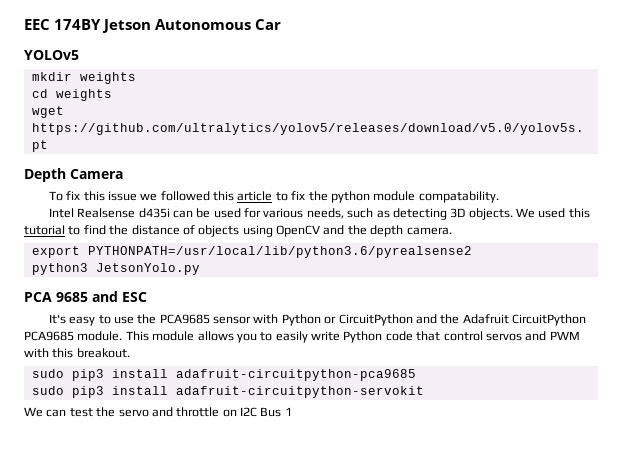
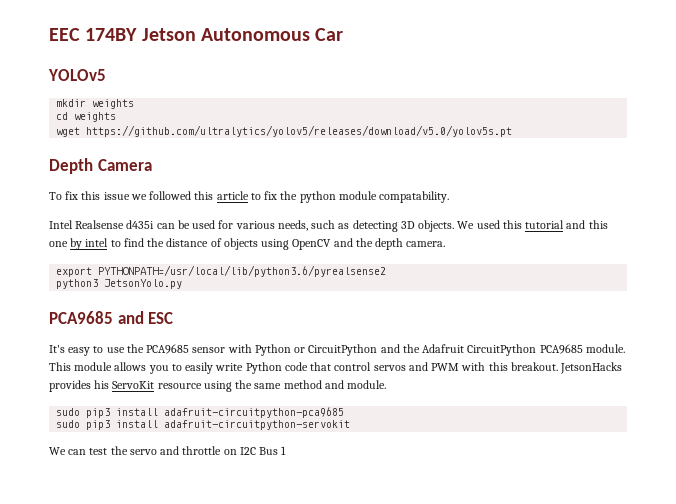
(65, 230) none -> [566,220,608,229] [49,238,109,250] and this one by intel
[24,292,88,302] PCA 9685 -> [49,311,113,324] PCA9685
(130, 353) none -> [560,362,623,374] [49,380,387,392] JetsonHacks provides his ServoKit resource using the same method and module.

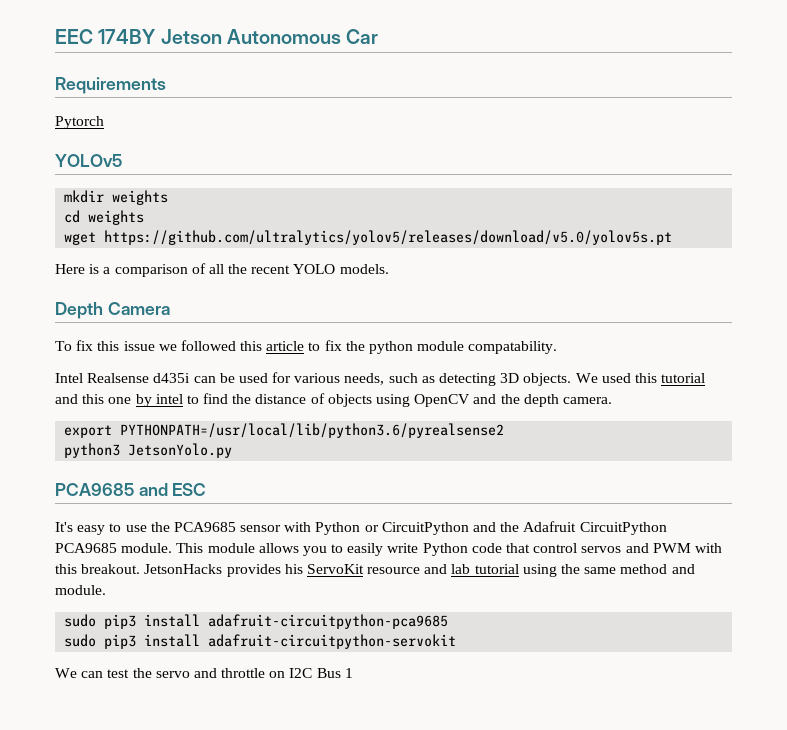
(344, 34) none -> [55,77,166,94] [55,116,104,129] // Requirements // Pytorch
(513, 131) none -> [55,263,389,277] // Here is a comparison of all the recent YOLO models.
(202, 386) none -> [424,564,519,574] and lab tutorial

